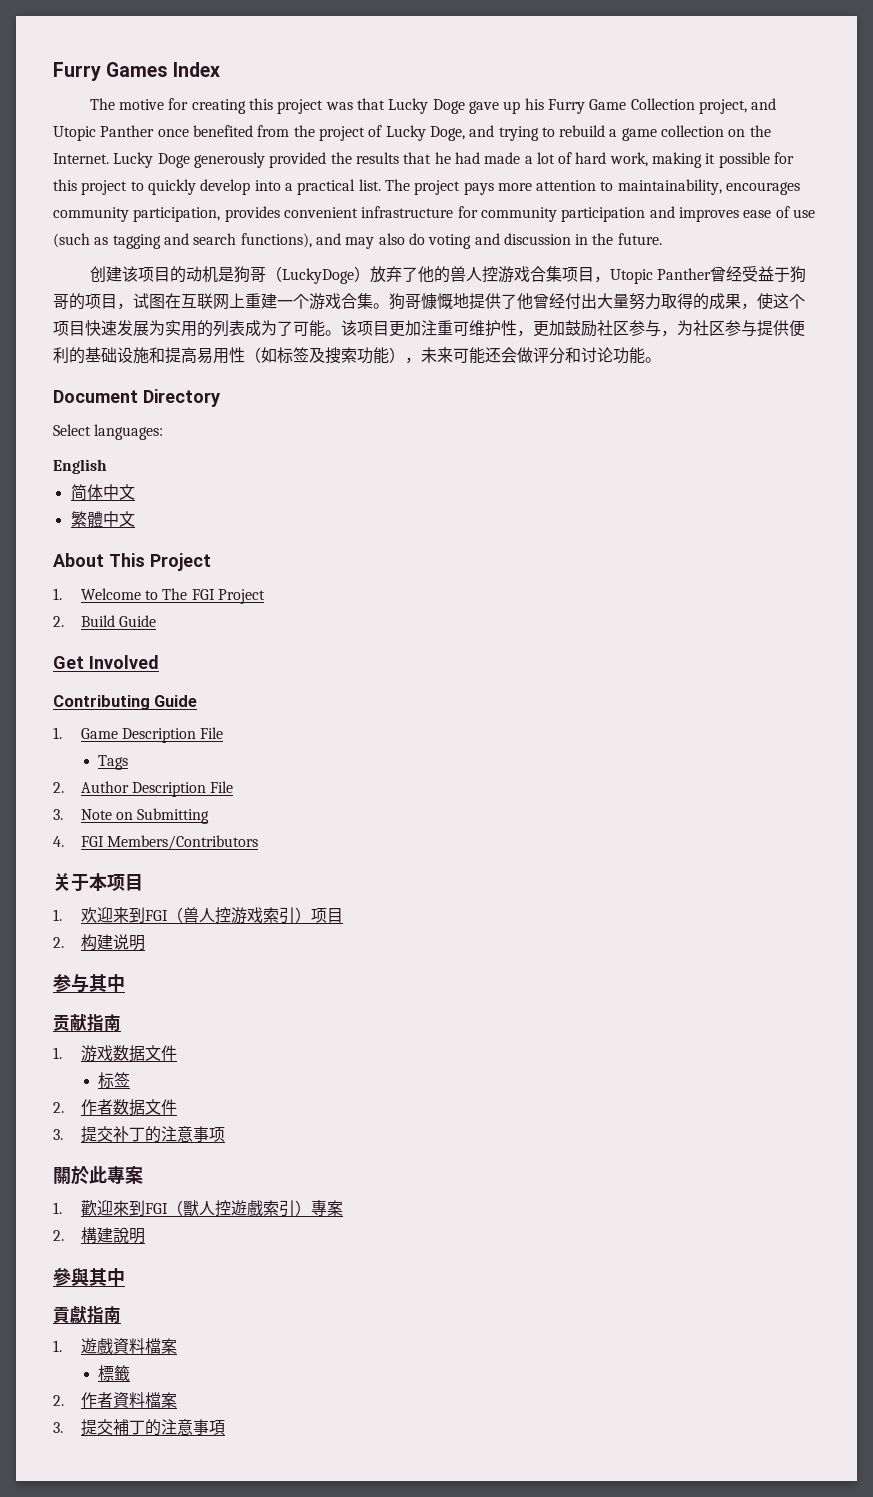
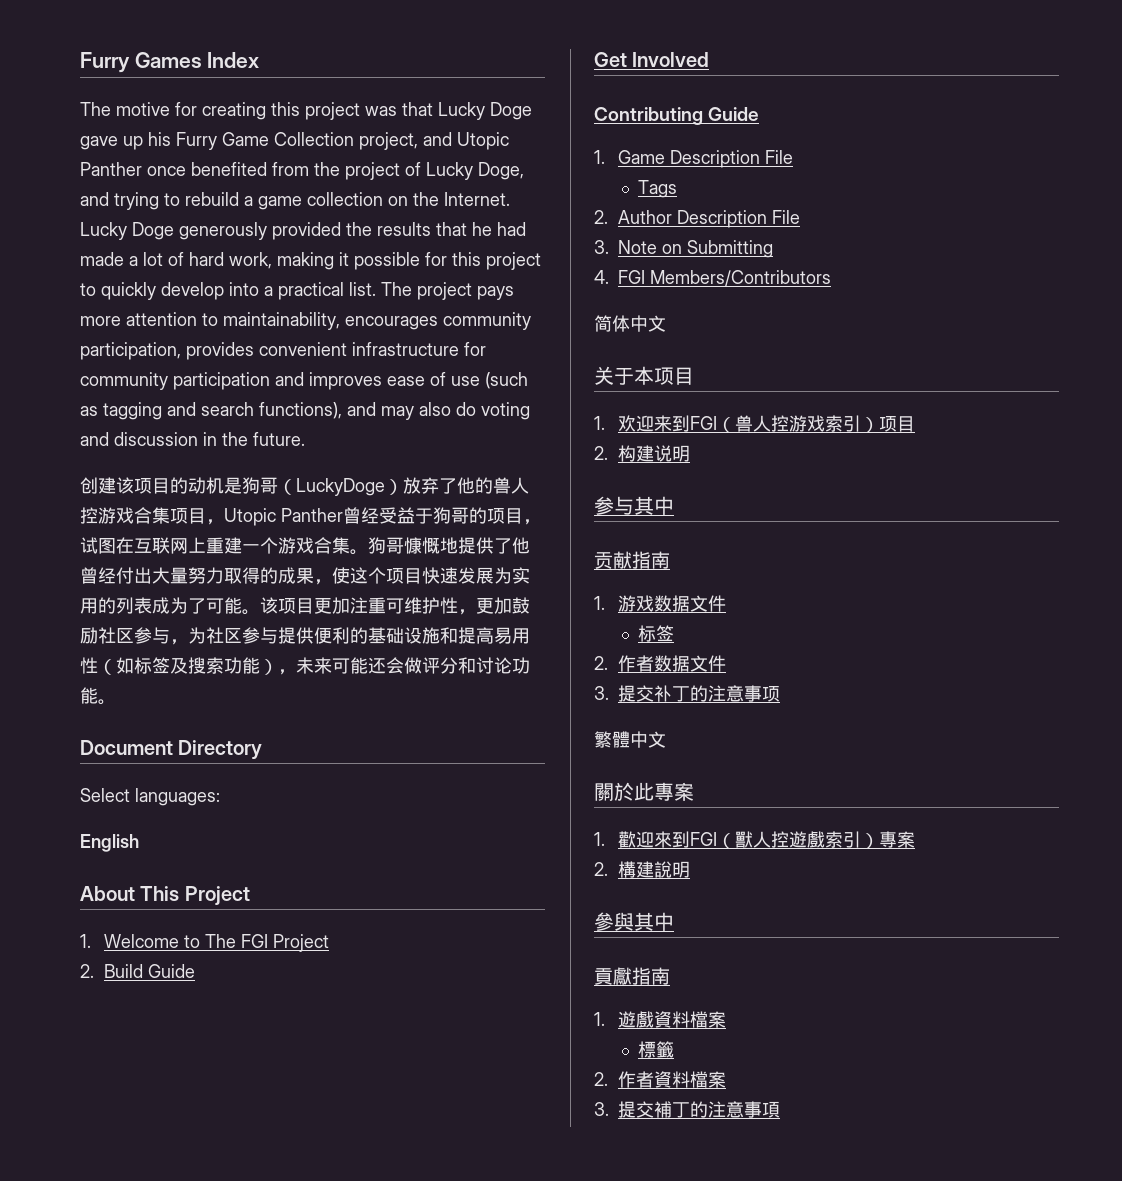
[70,484,135,501] [70,511,135,527] // 简体中文 // 繁體中文 -> (139, 843) none
(259, 842) none -> [594,315,666,332] // 简体中文
(225, 1134) none -> [594,731,666,748] // 繁體中文

